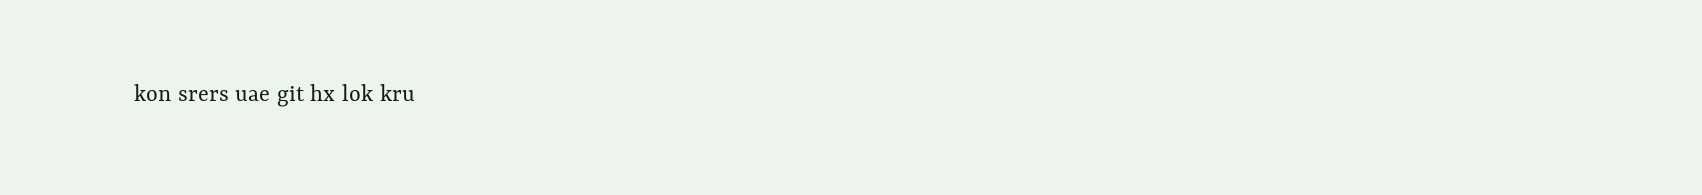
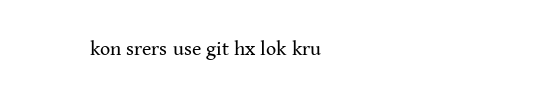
[235,90,271,101] uae -> [172,46,201,55] use

